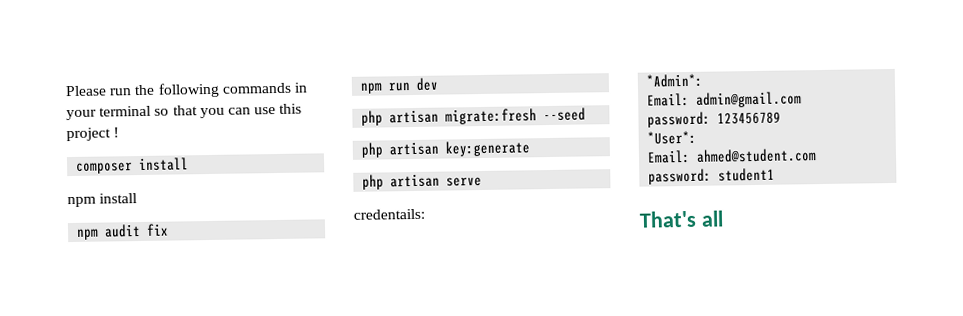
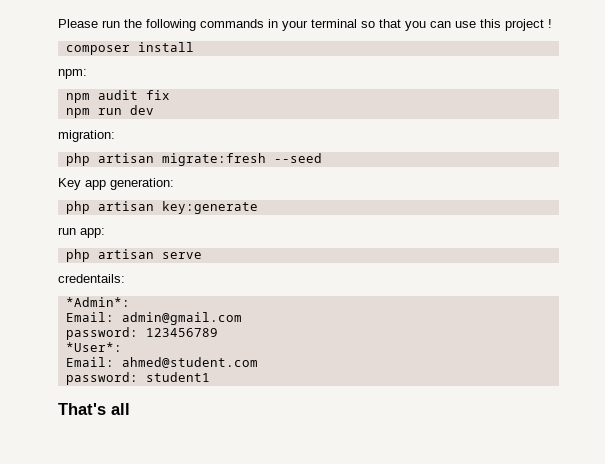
[67,193,138,208] npm install -> [58,69,87,79] npm:
(440, 84) none -> [58,130,115,142] // migration:
(587, 114) none -> [58,178,174,190] // Key app generation:
(531, 148) none -> [58,227,105,238] // run app:

